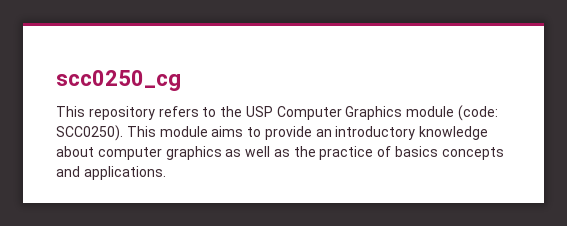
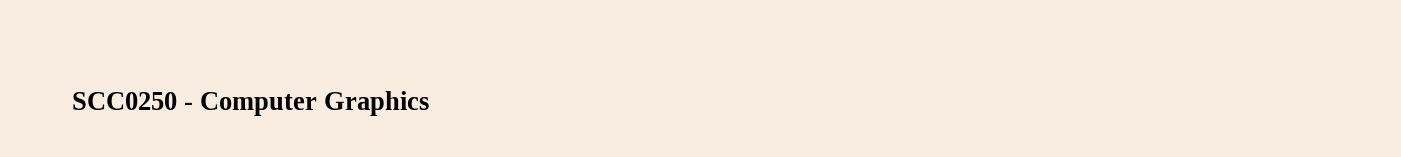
[56,70,181,91] [56,105,499,121] [56,125,489,141] [56,146,504,160] [56,166,166,180] scc0250_cg // This repository refers to the USP Computer Graphics module (code: SCC0250). This module aims to provide an introductory knowledge about computer graphics as well as the practice of basics concepts and applications. -> [72,91,430,116] SCC0250 - Computer Graphics

